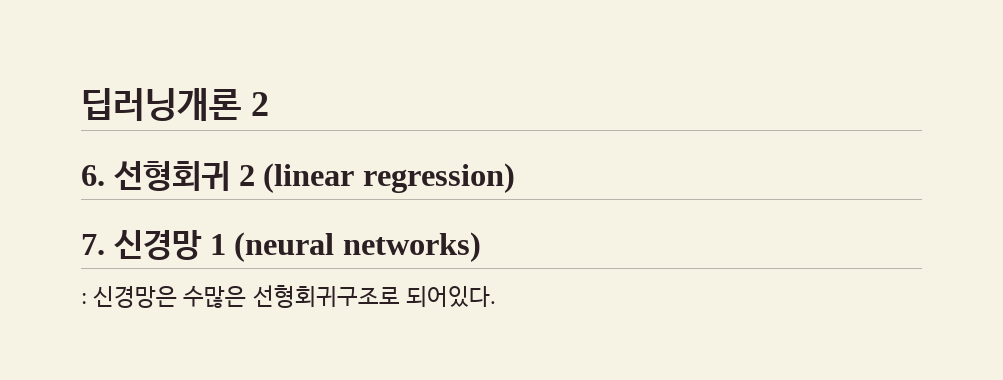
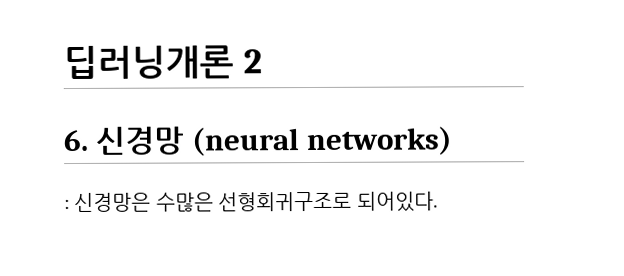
[113,161,516,193] [81,230,226,260] 선형회귀 2 (linear regression) // 7. 신경망 1 -> [95,126,185,155] 신경망

